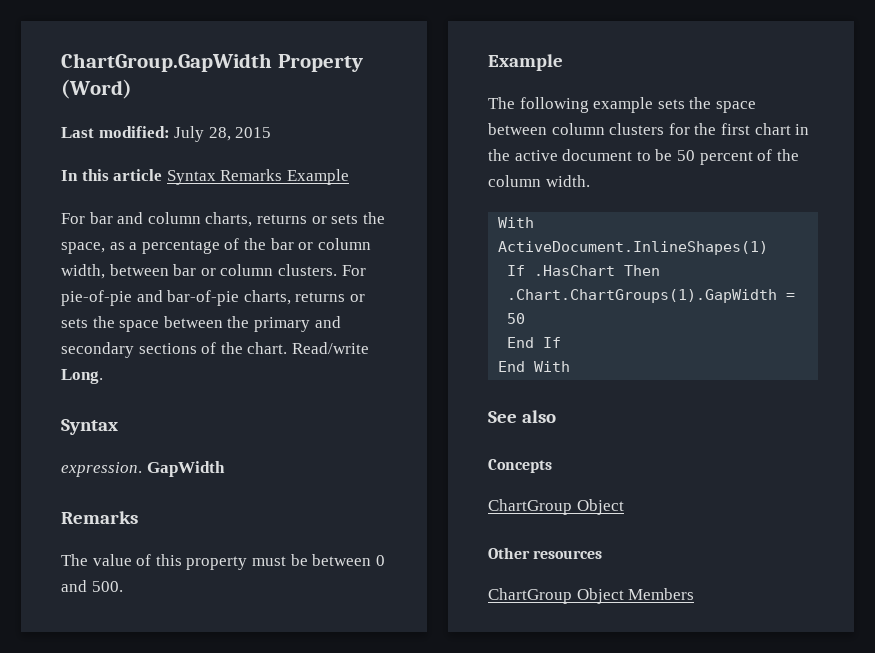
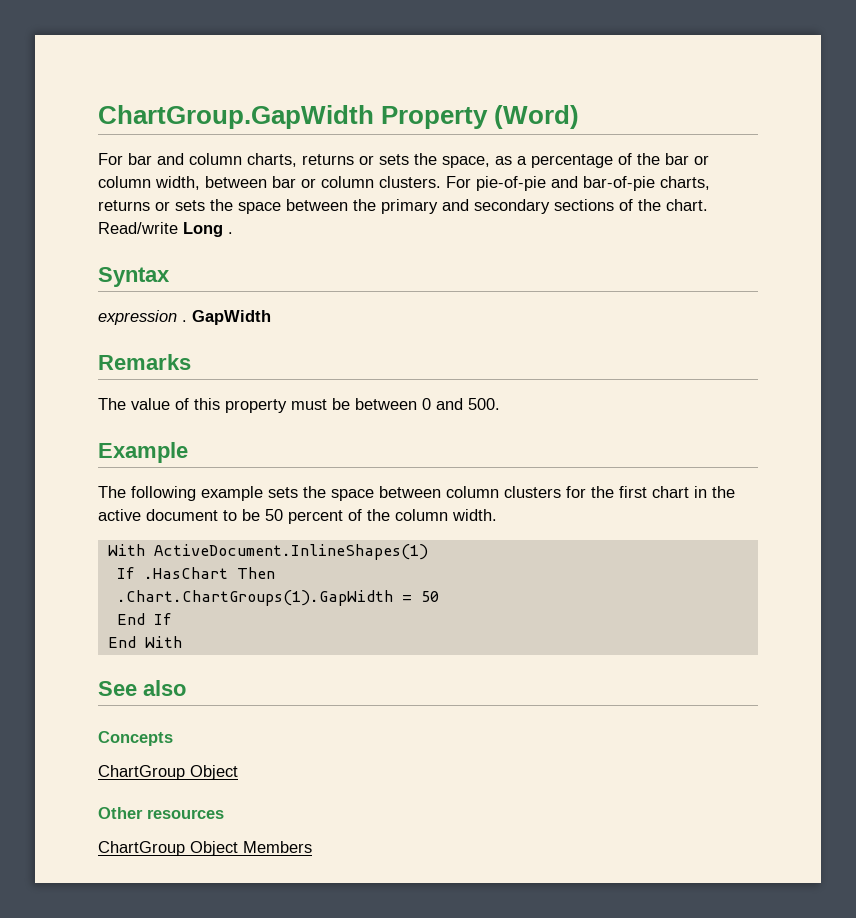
[61,126,272,142] [61,169,349,185] // Last modified: July 28, 2015 // In this article Syntax Remarks Example -> (580, 117) none
[61,369,103,384] Long. -> [183,222,233,237] Long .
[61,462,142,477] expression. -> [98,310,187,325] expression .

